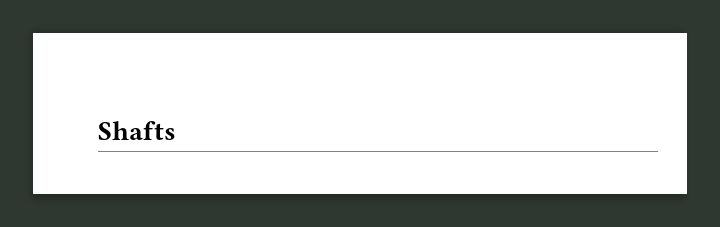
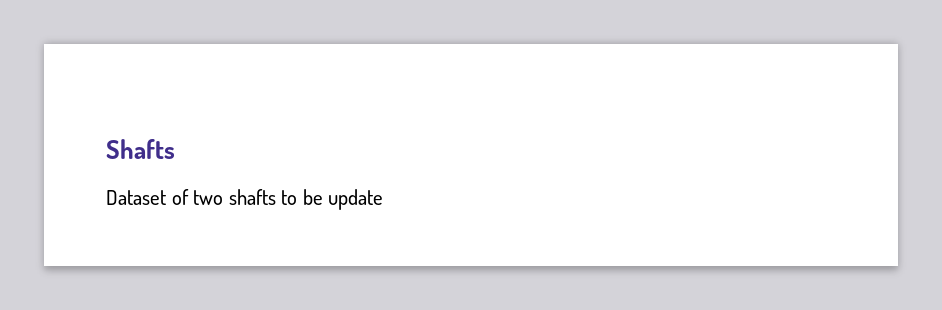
(176, 130) none -> [106,189,384,210] // Dataset of two shafts to be update

